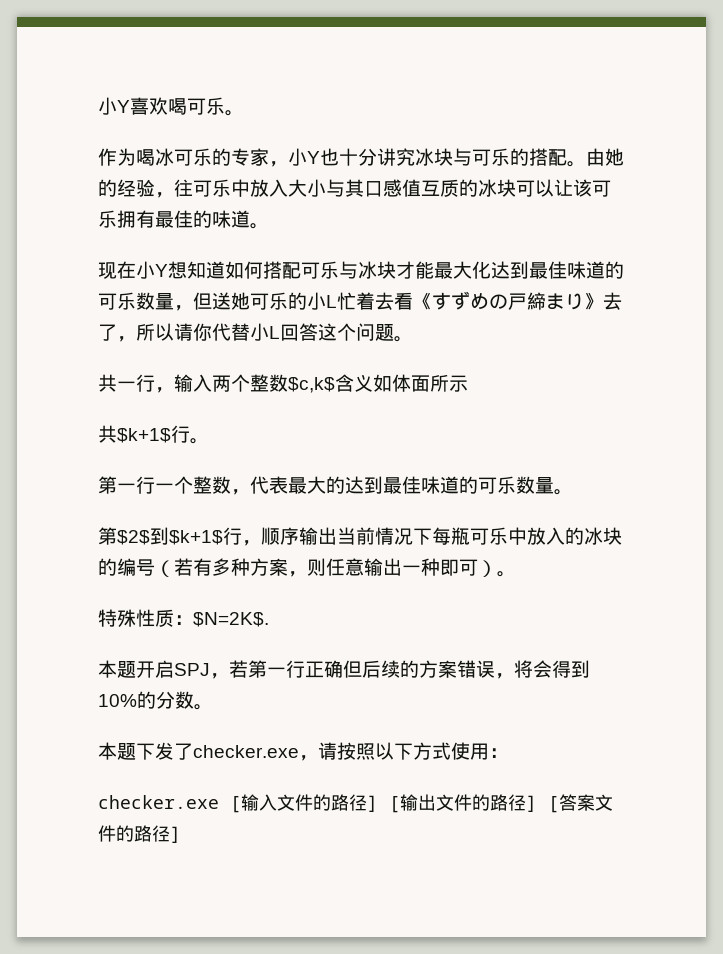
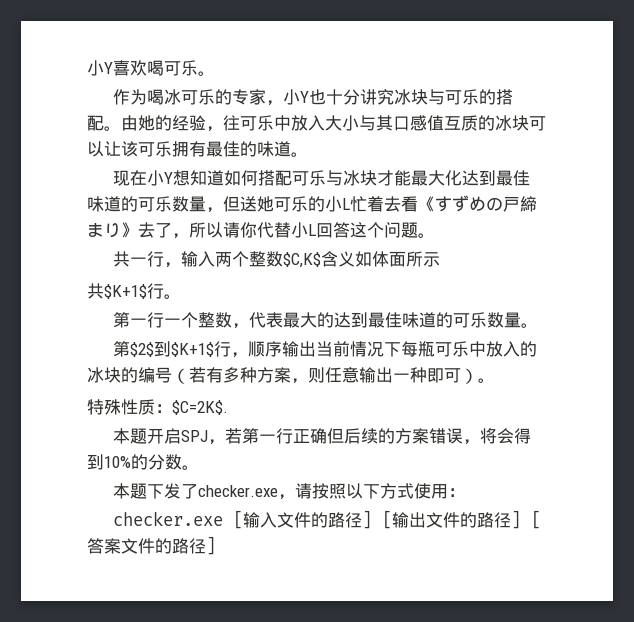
[288,377,335,393] $c,k$ -> [283,252,322,268] $C,K$
[117,428,171,443] $k+1$ -> [104,284,147,299] $K+1$
[169,530,223,545] $k+1$ -> [171,342,215,357] $K+1$
[193,612,269,627] $N=2K$. -> [172,400,228,415] $C=2K$.

